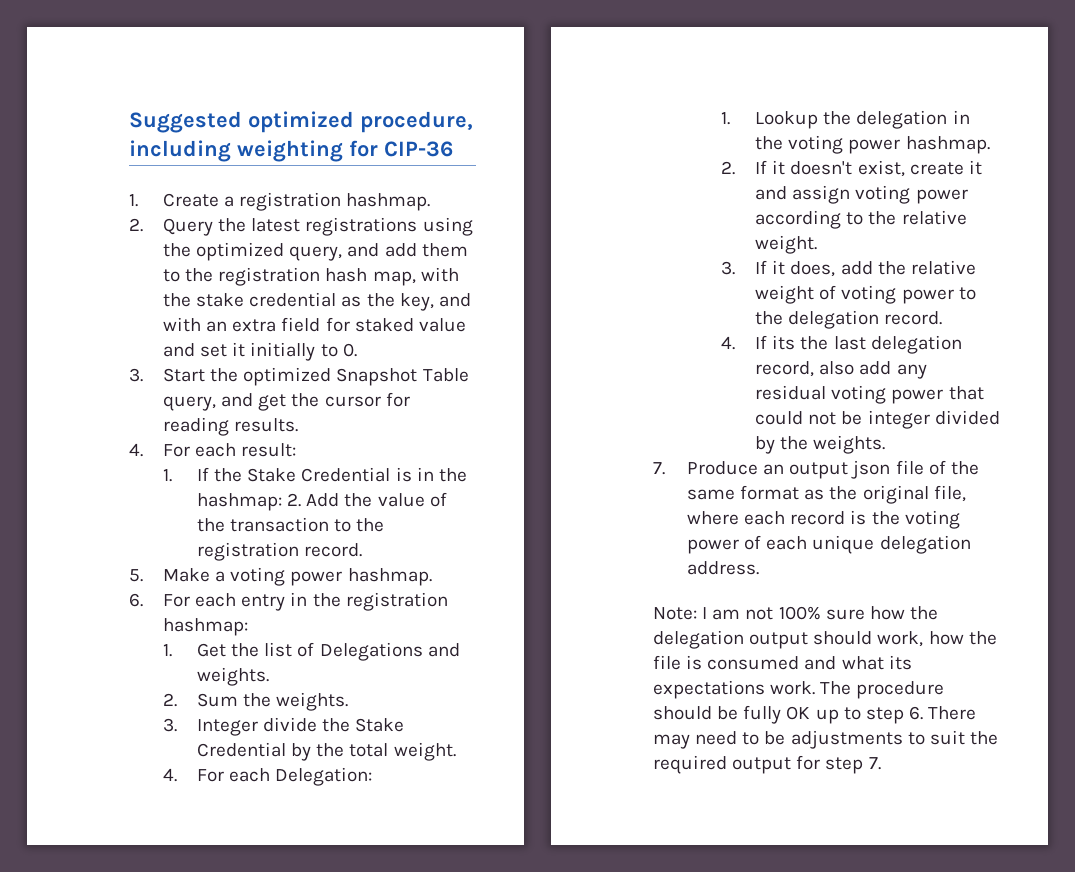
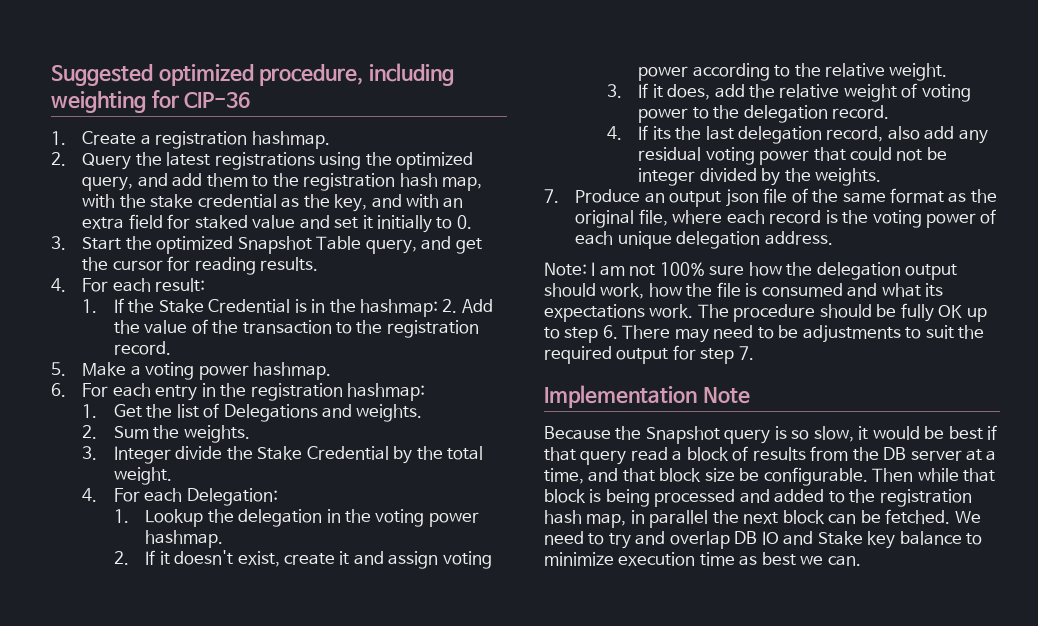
(881, 763) none -> [544,385,750,408] [544,425,998,444] [544,446,997,465] [544,467,996,486] [544,489,972,507] [544,509,981,528] [544,531,982,549] [544,552,861,566] // Implementation Note // Because the Snapshot query is so slow, it would be best if that query read a block of results from the DB server at a time, and that block size be configurable. Then while that block is being processed and added to the registration hash map, in parallel the next block can be fetched. We need to try and overlap DB IO and Stake key balance to minimize execution time as best we can.

